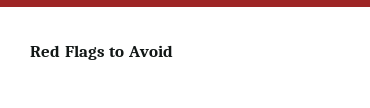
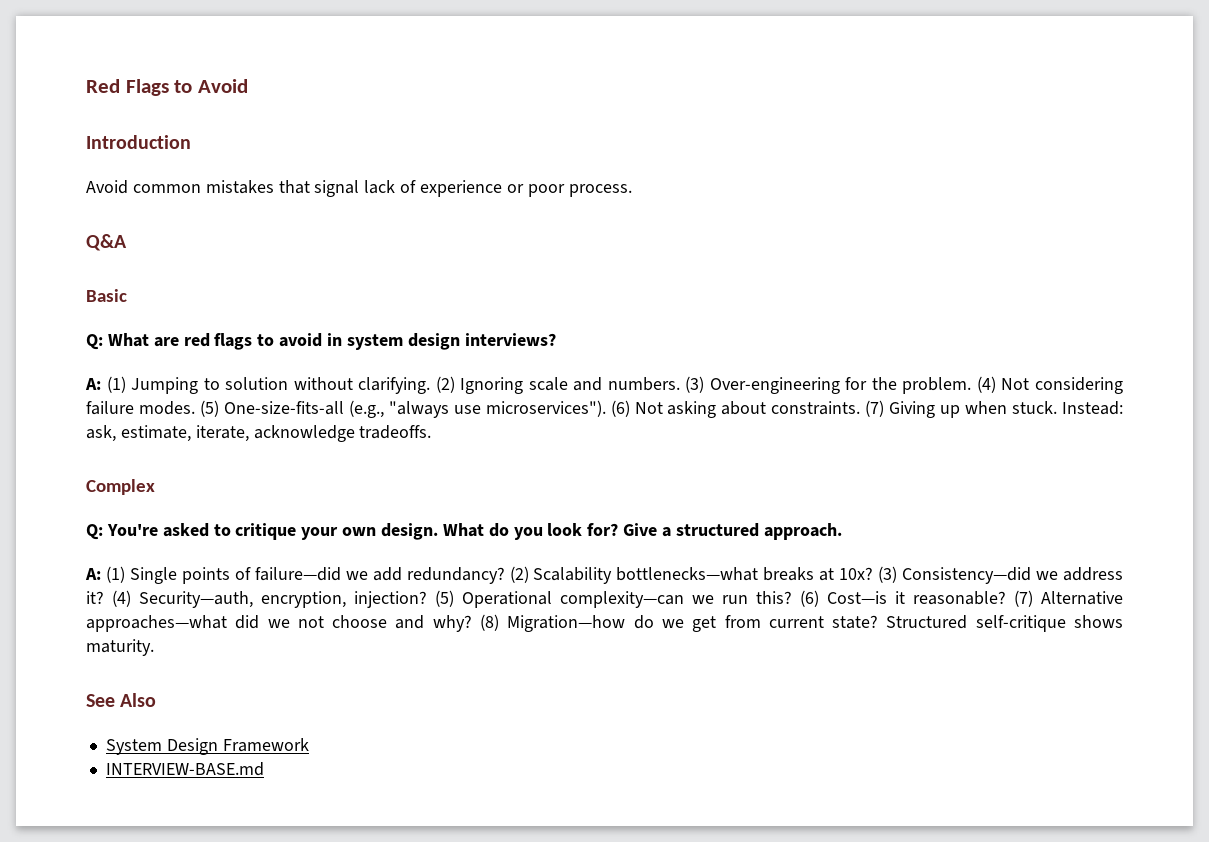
(173, 51) none -> [86,135,191,149] [86,180,632,197] [86,234,127,251] [86,289,127,302] [86,333,556,350] [85,376,1123,394] [86,400,1124,418] [86,425,432,442] [86,479,155,495] [86,523,842,540] [85,566,1124,584] [86,590,1123,608] [86,614,1123,632] [86,639,154,656] [86,693,157,707] [105,738,309,755] [105,762,264,776] // Introduction // Avoid common mistakes that signal lack of experience or poor process. // Q&A // Basic // Q: What are red flags to avoid in system design interviews? // A: (1) Jumping to solution without clarifying. (2) Ignoring scale and numbers. (3) Over-engineering for the problem. (4) Not considering failure modes. (5) One-size-fits-all (e.g., "always use microservices"). (6) Not asking about constraints. (7) Giving up when stuck. Instead: ask, estimate, iterate, acknowledge tradeoffs. // Complex // Q: You're asked to critique your own design. What do you look for? Give a structured approach. // A: (1) Single points of failure—did we add redundancy? (2) Scalability bottlenecks—what breaks at 10x? (3) Consistency—did we address it? (4) Security—auth, encryption, injection? (5) Operational complexity—can we run this? (6) Cost—is it reasonable? (7) Alternative approaches—what did we not choose and why? (8) Migration—how do we get from current state? Structured self-critique shows maturity. // See Also // System Design Framework // INTERVIEW-BASE.md

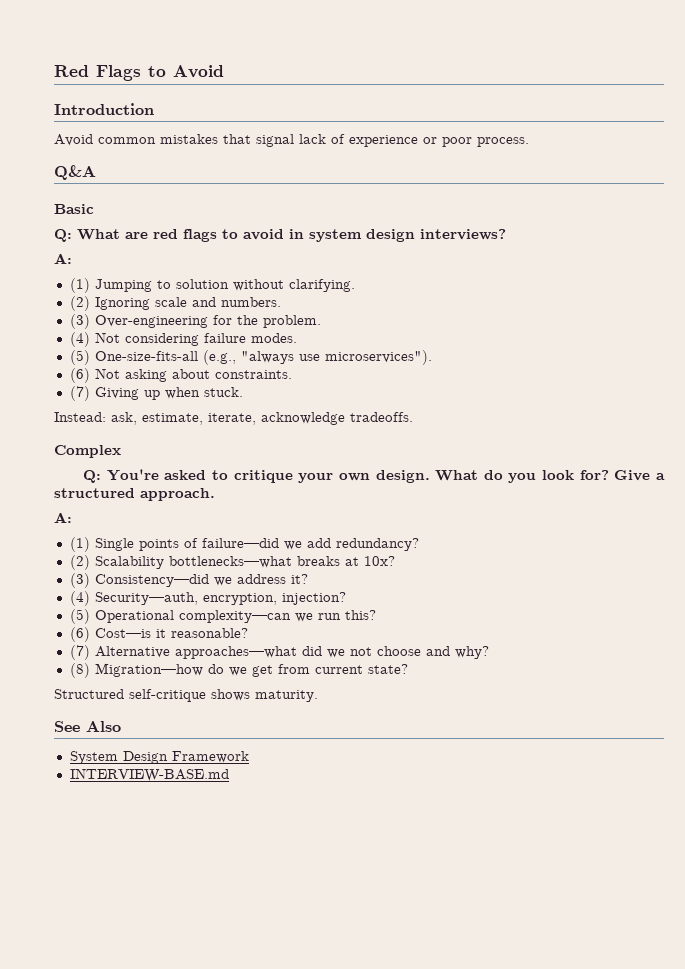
(101, 384) none -> (72, 258) //
(431, 385) none -> (355, 285) //
(680, 384) none -> (281, 302) //
(972, 385) none -> (321, 321) //
(195, 408) none -> (297, 338) //
(606, 408) none -> (432, 357) //
(861, 408) none -> (292, 374) //
(1058, 407) none -> (243, 392) //
(101, 574) none -> (72, 517) //
(505, 575) none -> (419, 544) //
(874, 573) none -> (395, 561) //
(104, 597) none -> (308, 579) //
(427, 599) none -> (346, 598) //
(792, 597) none -> (376, 615) //
(1006, 598) none -> (248, 633) //
(472, 623) none -> (489, 652) //
(879, 622) none -> (408, 669) //

